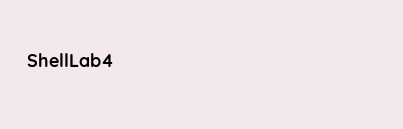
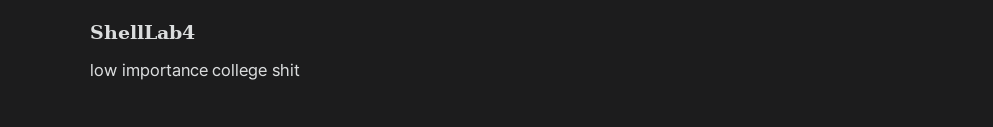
(114, 60) none -> [90,63,300,80] // low importance college shit

